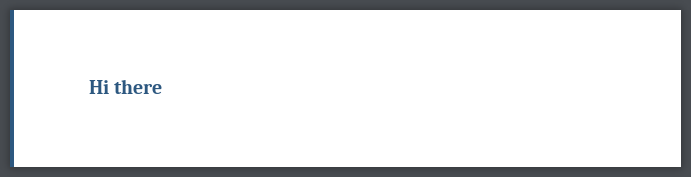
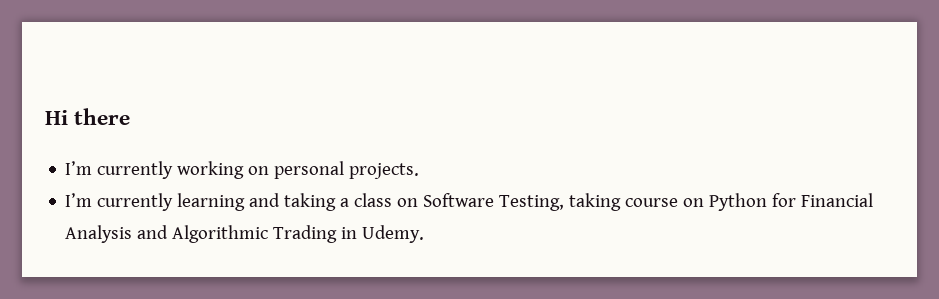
(163, 86) none -> [65,161,420,179] [65,193,874,211] [65,225,425,243] // I’m currently working on personal projects. // I’m currently learning and taking a class on Software Testing, taking course on Python for Financial Analysis and Algorithmic Trading in Udemy.

